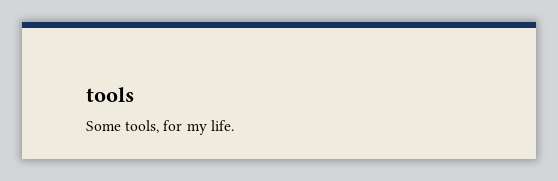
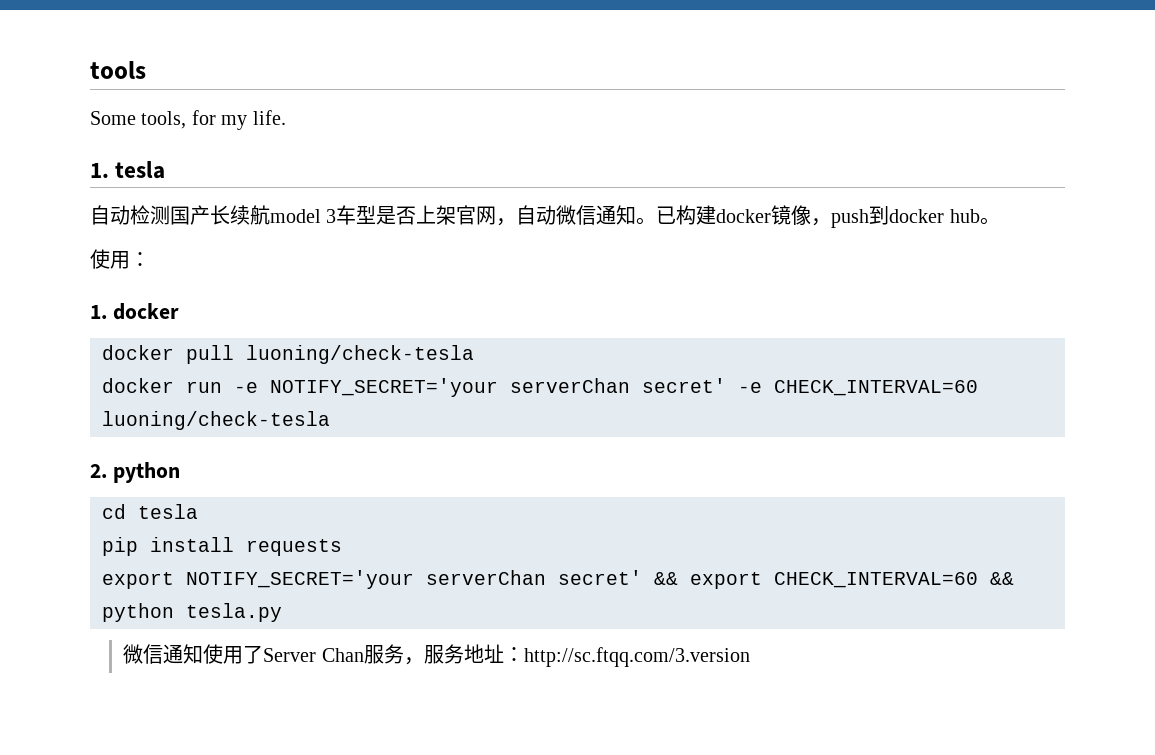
(234, 125) none -> [90,161,166,179] [90,205,1000,228] [90,249,150,269] [90,303,179,320] [102,345,474,364] [102,378,978,397] [102,411,330,430] [90,462,180,483] [102,504,198,519] [102,537,342,556] [102,570,1014,589] [102,603,282,622] [123,644,750,667] // 1. tesla // 自动检测国产长续航model 3车型是否上架官网，自动微信通知。已构建docker镜像，push到docker hub。 // 使用： // 1. docker // docker pull luoning/check-tesla // docker run -e NOTIFY_SECRET='your serverChan secret' -e CHECK_INTERVAL=60 luoning/check-tesla // 2. python // cd tesla // pip install requests // export NOTIFY_SECRET='your serverChan secret' && export CHECK_INTERVAL=60 && python tesla.py // 微信通知使用了Server Chan服务，服务地址：http://sc.ftqq.com/3.version

